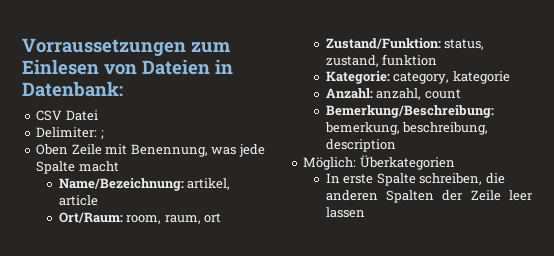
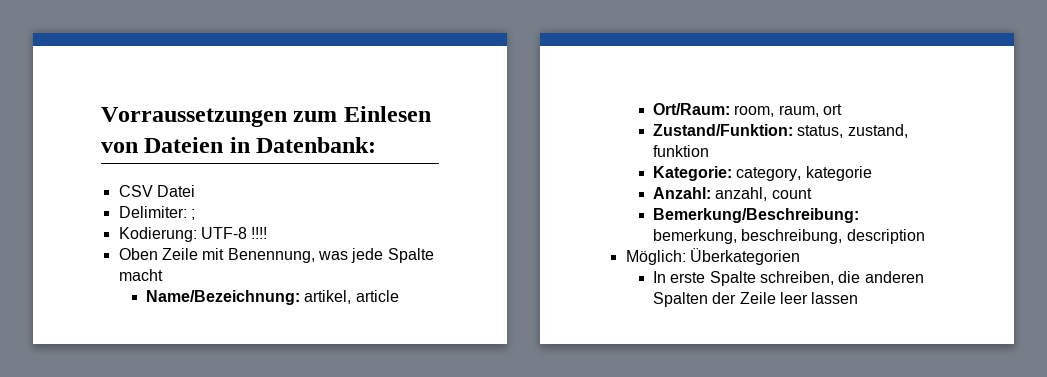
(104, 134) none -> [118,227,268,242] // Kodierung: UTF-8 !!!!

